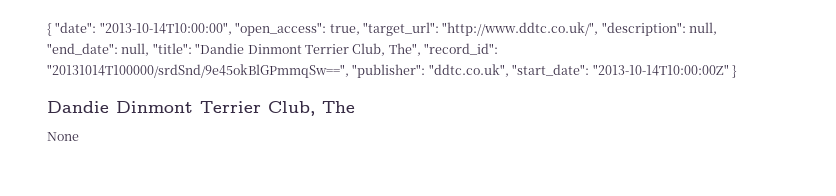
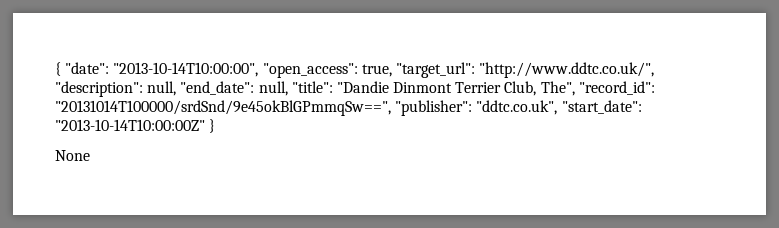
[47,101,355,116] // Dandie Dinmont Terrier Club, The -> (216, 126) none

